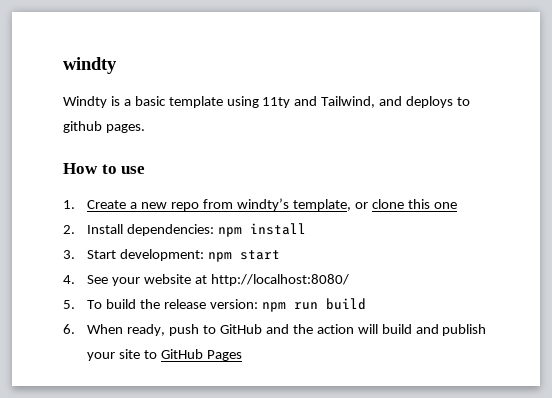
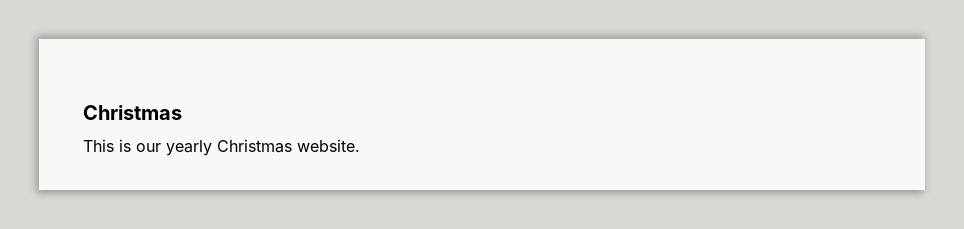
[63,57,117,74] [63,96,471,108] [63,121,145,133] [63,163,146,174] [63,198,457,211] [63,223,307,237] [63,249,281,262] [63,274,350,286] [63,298,367,312] [63,324,487,336] [87,349,243,361] windty // Windty is a basic template using 11ty and Tailwind, and deploys to github pages. // How to use // 1. Create a new repo from windty’s template, or clone this one // 2. Install dependencies: npm install // 3. Start development: npm start // 4. See your website at http://localhost:8080/ // 5. To build the release version: npm run build // 6. When ready, push to GitHub and the action will build and publish your site to GitHub Pages -> [83,105,182,120] [83,139,360,156] Christmas // This is our yearly Christmas website.

